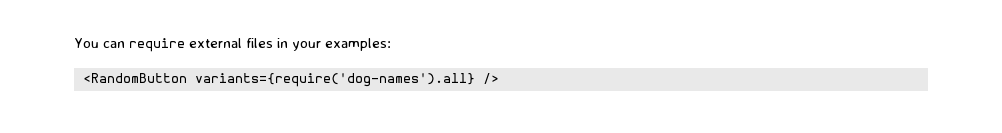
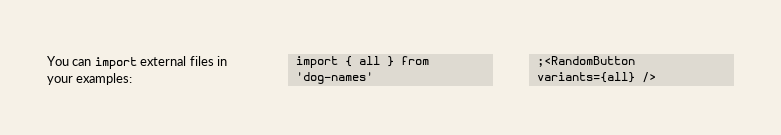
[128,38,185,52] require -> [94,57,137,69] import
[82,73,475,87] <RandomButton variants={require('dog-names').all} -> [295,56,429,68] [295,72,373,84] [536,56,635,67] [536,72,635,83] import { all } from 'dog-names' // ;<RandomButton variants={all}

